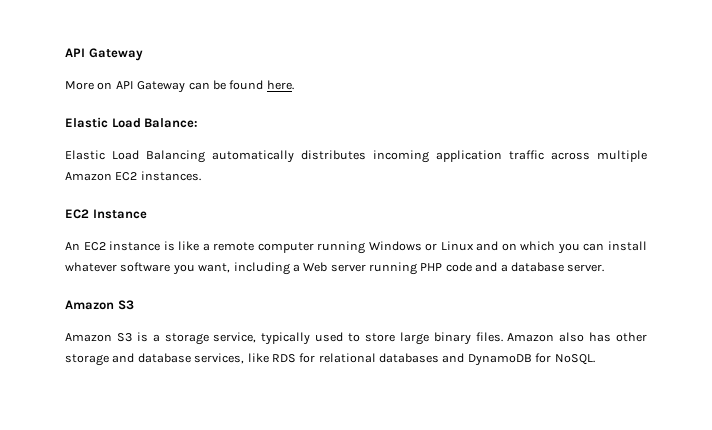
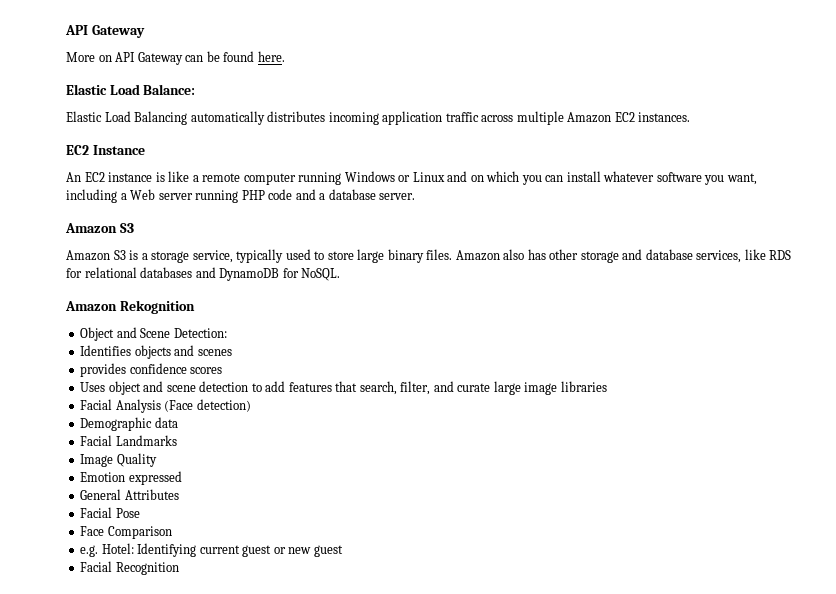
(595, 359) none -> [65,300,195,314] [80,327,227,341] [80,345,232,359] [80,363,223,377] [80,381,607,395] [80,399,251,413] [80,417,178,431] [80,435,177,446] [80,453,157,467] [80,471,182,485] [80,489,179,500] [80,507,140,518] [80,526,172,539] [80,543,343,557] [80,561,179,575] // Amazon Rekognition // Object and Scene Detection: // Identifies objects and scenes // provides confidence scores // Uses object and scene detection to add features that search, filter, and curate large image libraries // Facial Analysis (Face detection) // Demographic data // Facial Landmarks // Image Quality // Emotion expressed // General Attributes // Facial Pose // Face Comparison // e.g. Hotel: Identifying current guest or new guest // Facial Recognition

